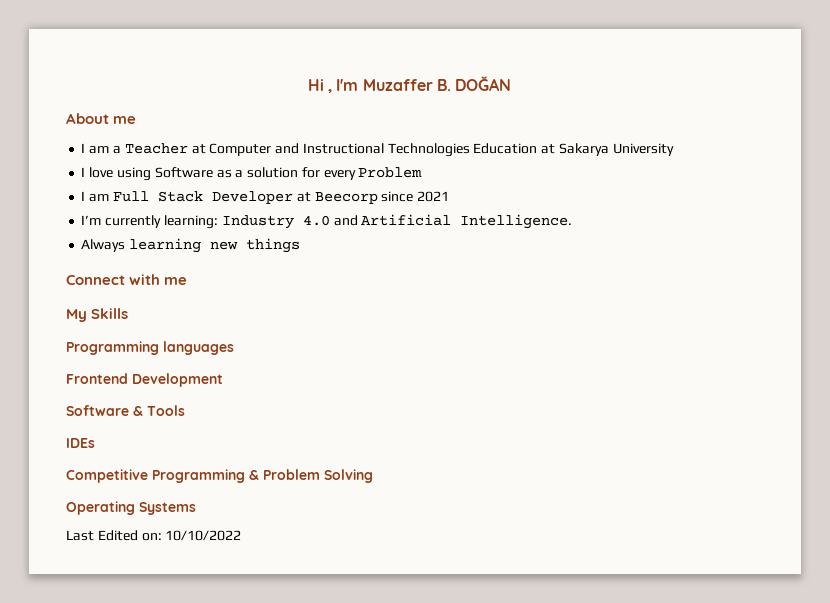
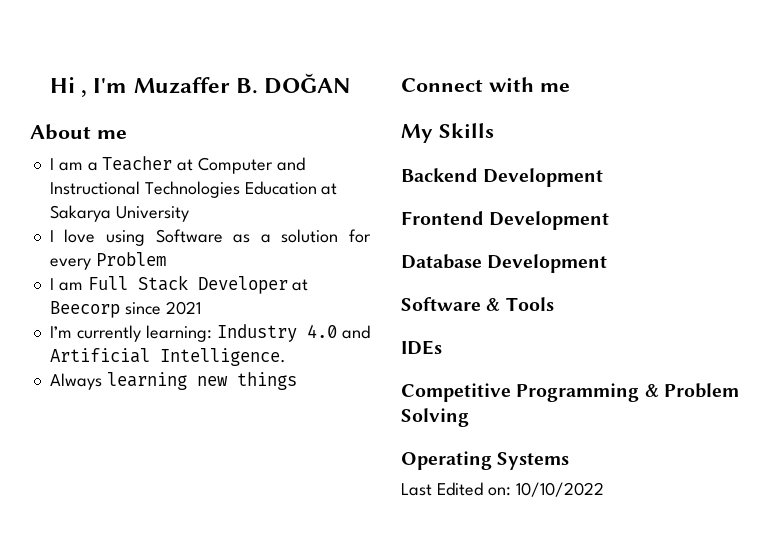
[66,341,234,355] Programming languages -> [401,168,604,187] Backend Development
(223, 380) none -> [401,254,608,273] // Database Development

